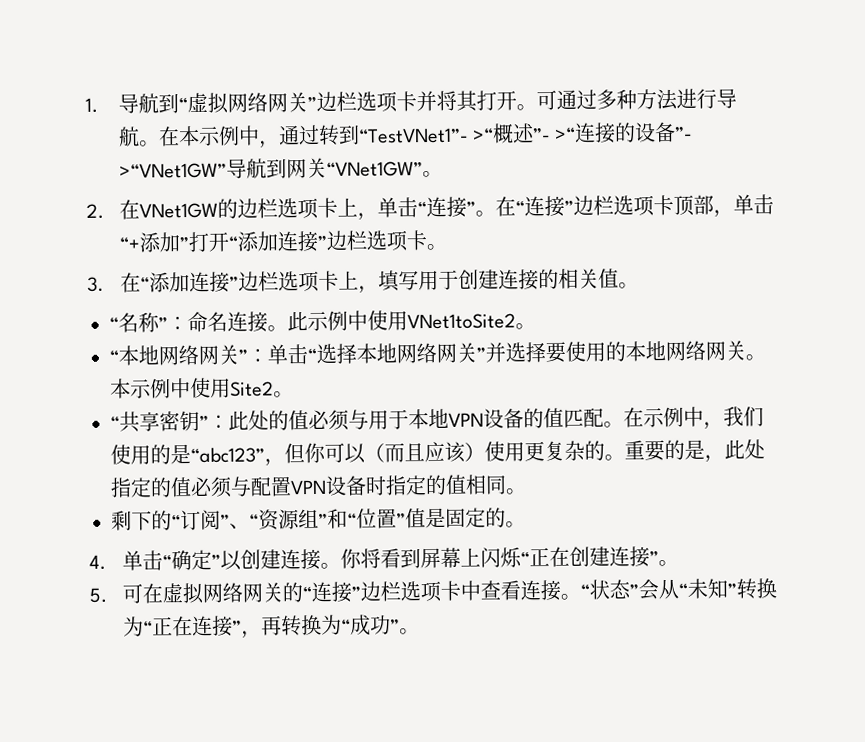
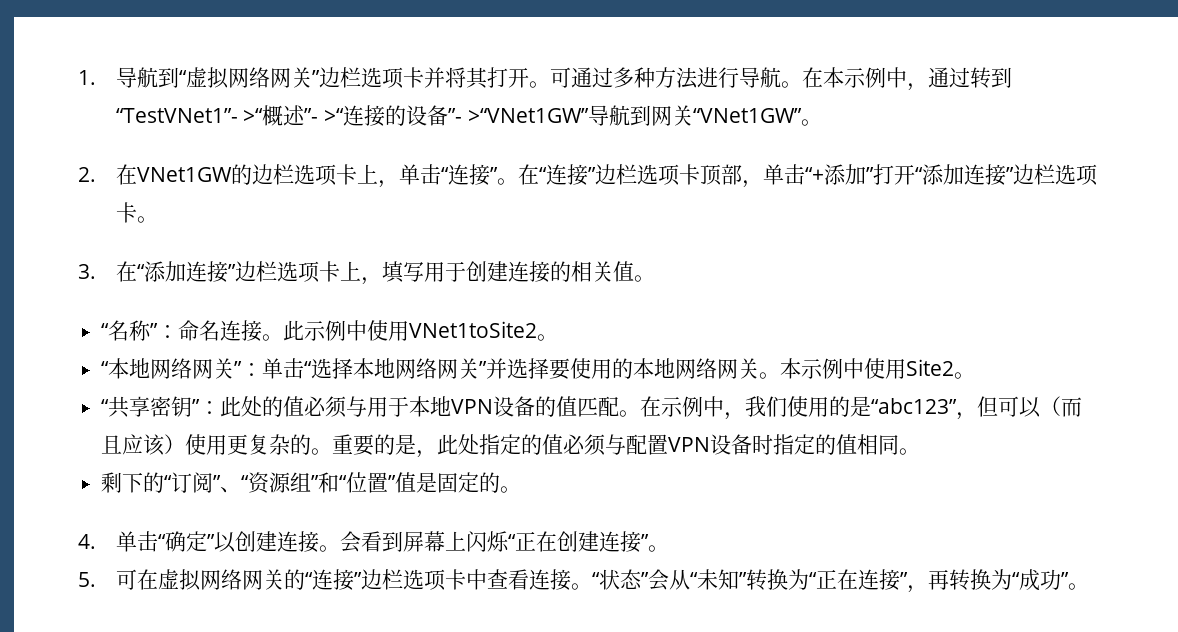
[304,442,326,464] 你 -> (999, 406) none
[339,548,381,569] 你将 -> [339,531,361,553] 会

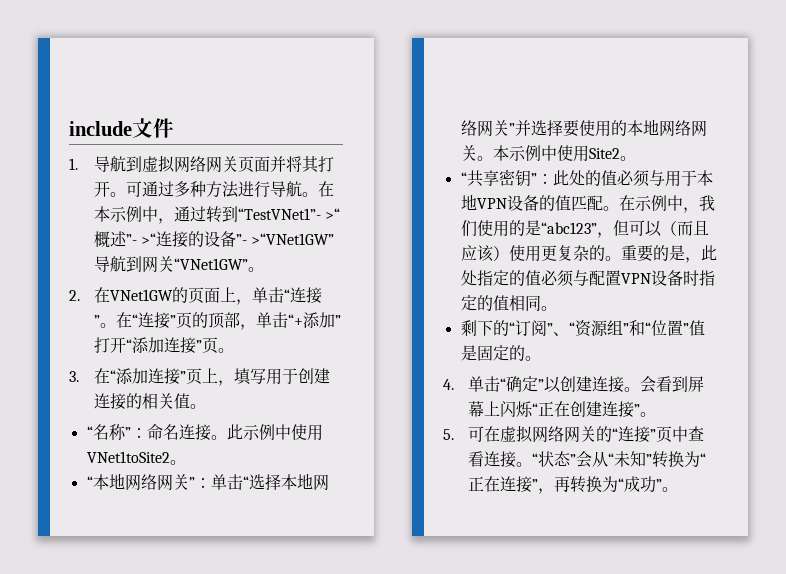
(78, 77) none -> [69,118,174,138] include文件 //
[178,67,424,89] “虚拟网络网关”边栏选项卡 -> [141,155,270,173] 虚拟网络网关页面
[251,164,357,186] 边栏选项卡 -> [187,287,220,304] 页面
[594,164,700,186] 边栏选项卡 -> [175,312,208,329] 页的
[1012,164,1098,186] [115,202,137,223] 边栏选项卡 -> [201,337,218,354] 页
[234,261,340,283] 边栏选项卡 -> [185,368,202,385] 页
[360,569,466,591] 边栏选项卡 -> [655,426,672,443] 页

